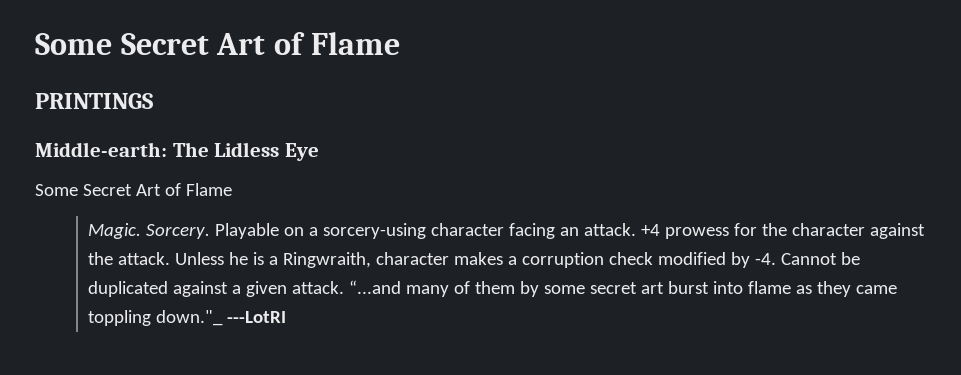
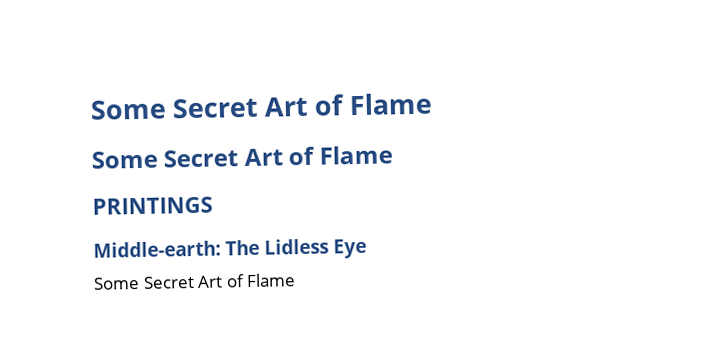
[35,32,400,55] Some Secret Art of Flame -> [90,92,432,120] [91,145,393,169] Some Secret Art of Flame // Some Secret Art of Flame
[88,223,926,239] [88,252,861,268] [88,280,898,297] [88,310,287,326] // Magic. Sorcery. Playable on a sorcery-using character facing an attack. +4 prowess for the character against the attack. Unless he is a Ringwraith, character makes a corruption check modified by -4. Cannot be duplicated against a given attack. “...and many of them by some secret art burst into flame as they came toppling down."_ ---LotRI -> (297, 280) none

